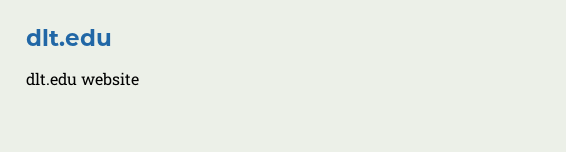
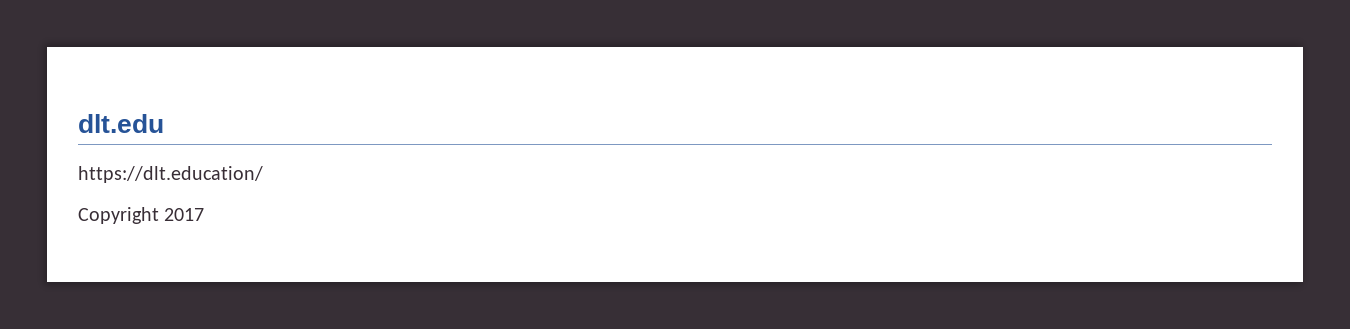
[26,72,140,86] dlt.edu website -> [78,166,263,183] [78,207,205,224] https://dlt.education/ // Copyright 2017

